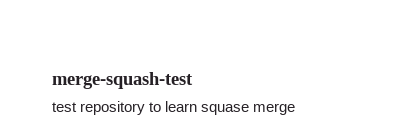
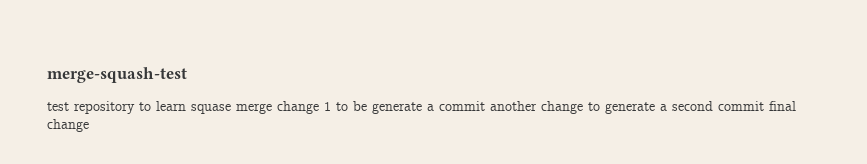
(296, 109) none -> [277,101,796,114] [47,119,89,132] change 1 to be generate a commit another change to generate a second commit final change

